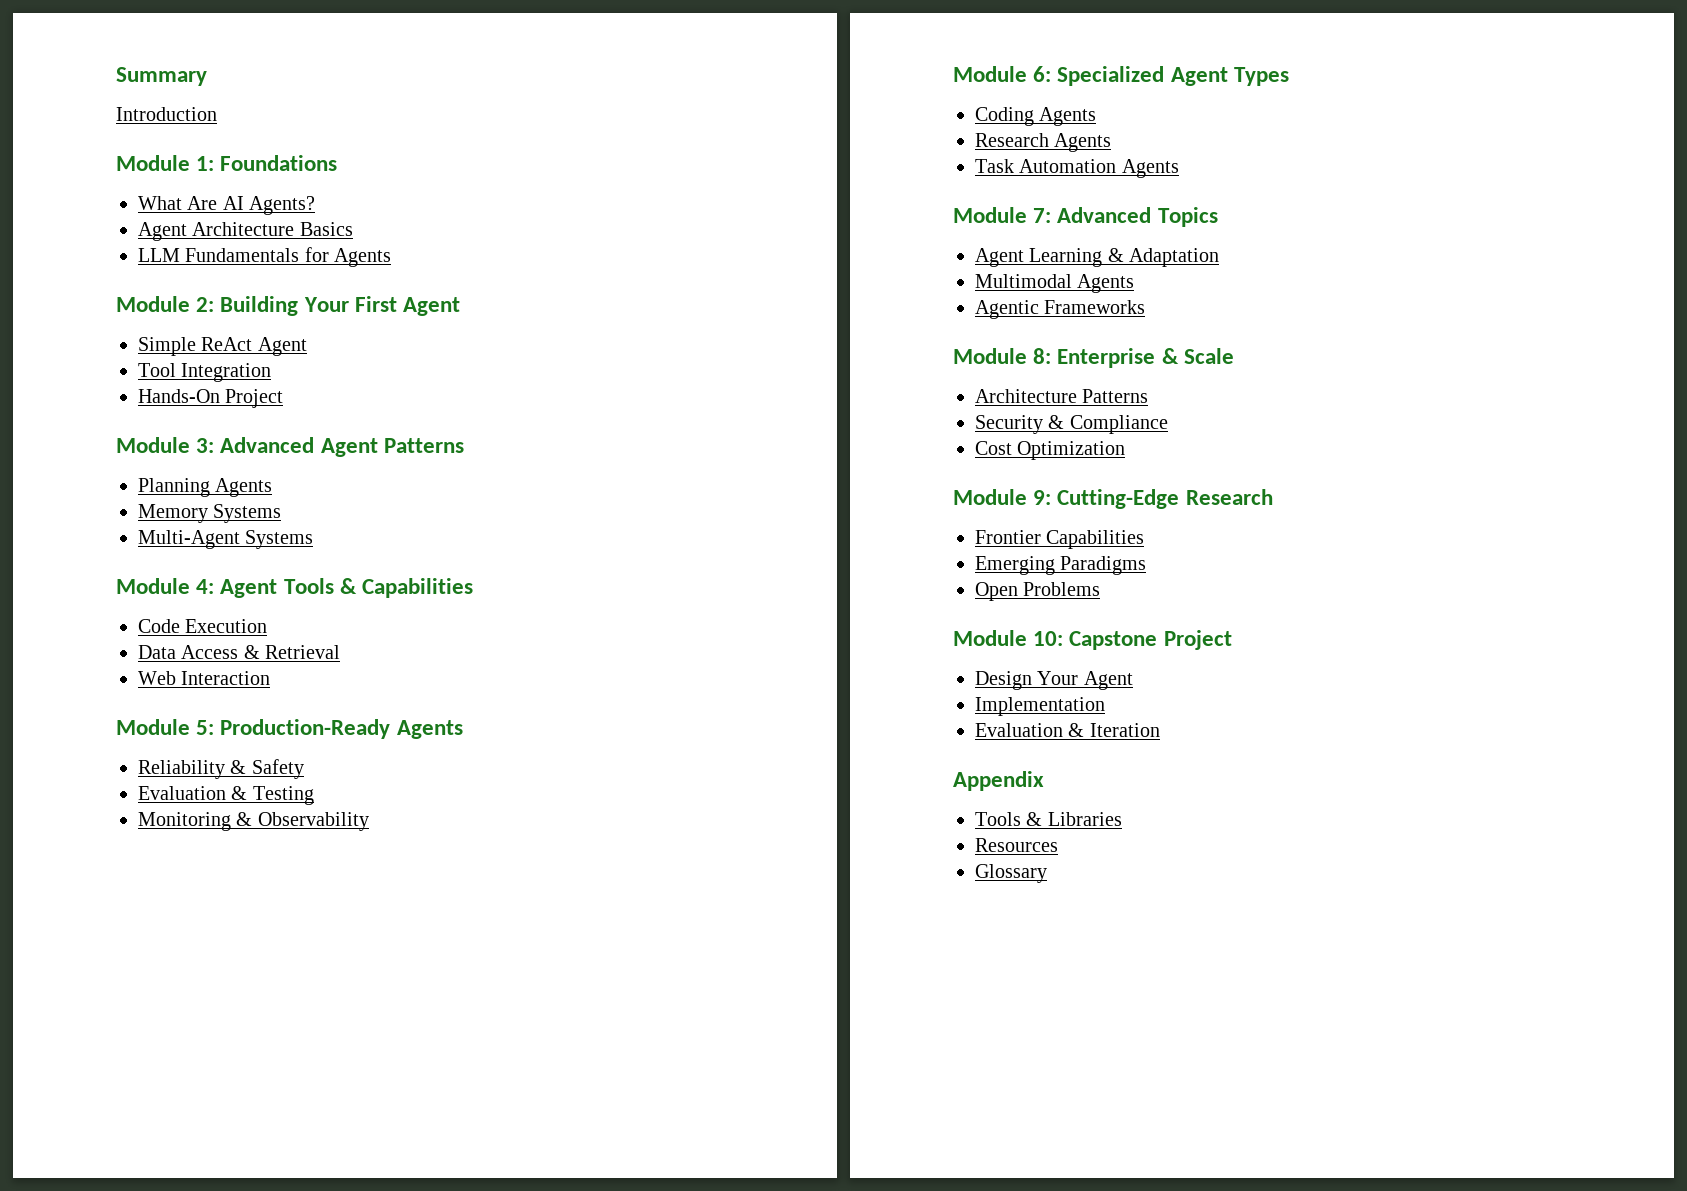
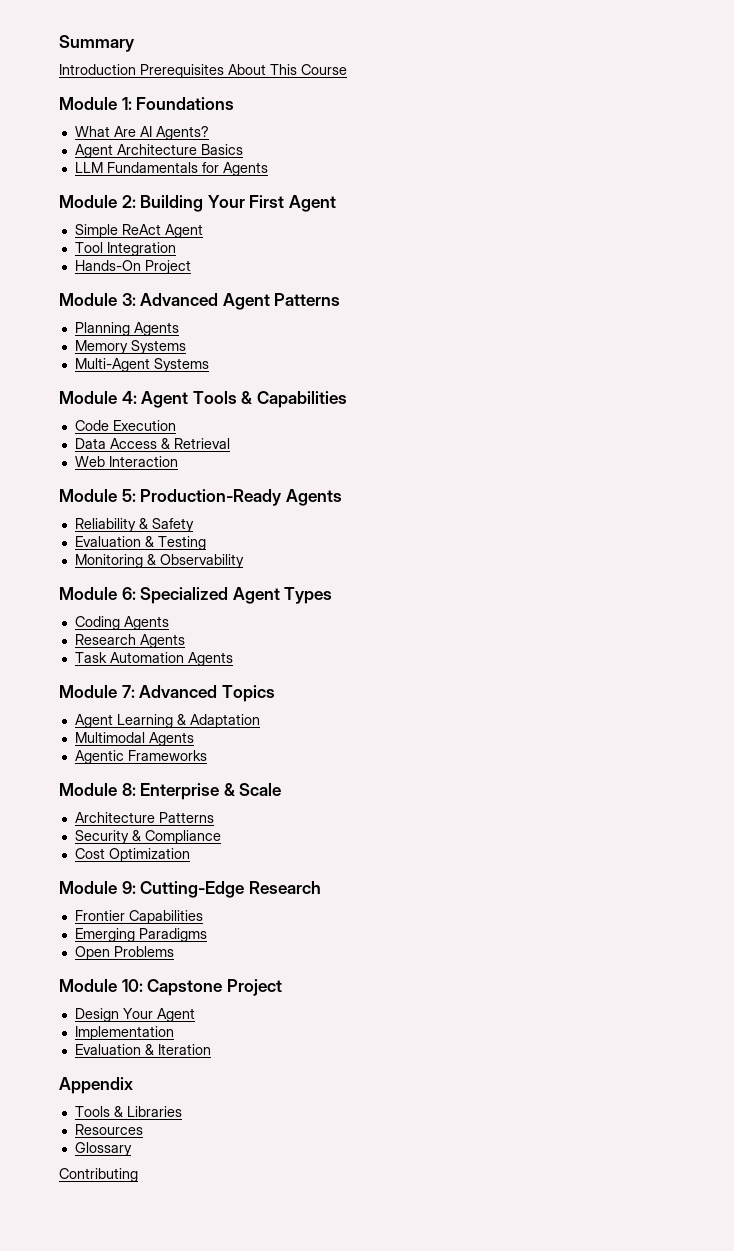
(217, 114) none -> [140,64,347,78] Prerequisites About This Course
(1047, 873) none -> [59,1168,138,1182] // Contributing

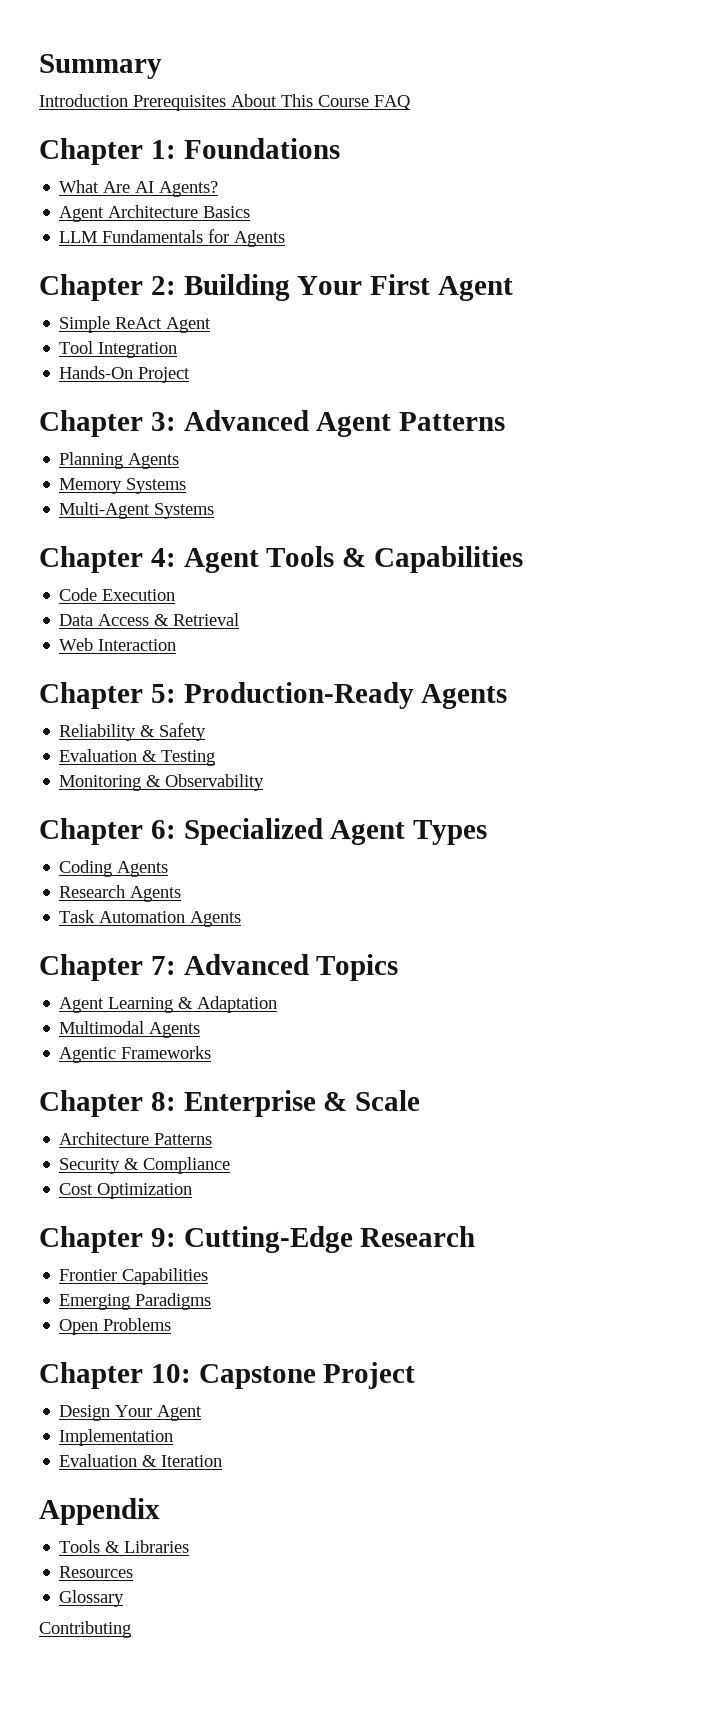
[59,97,117,110] // Module -> [374,95,411,110] [39,138,143,165] FAQ // Chapter
[59,195,117,208] Module -> [39,274,143,301] Chapter
[59,293,117,306] Module -> [39,410,143,437] Chapter
[59,391,117,404] Module -> [39,546,143,573] Chapter
[59,489,117,502] Module -> [39,682,143,709] Chapter
[59,587,117,600] Module -> [39,818,143,845] Chapter
[59,685,117,698] Module -> [39,954,143,981] Chapter
[59,783,117,796] Module -> [39,1090,143,1117] Chapter
[59,881,117,894] Module -> [39,1226,143,1253] Chapter
[59,979,117,992] Module -> [39,1362,143,1389] Chapter

